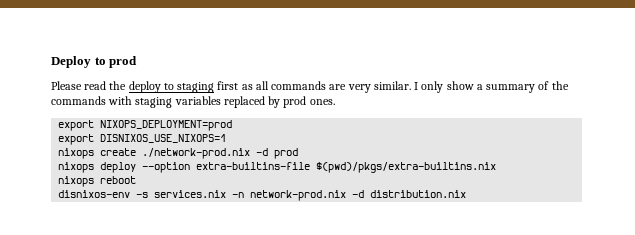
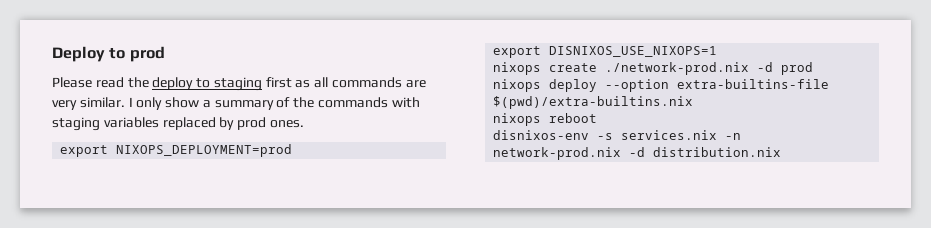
[316,162,497,173] $(pwd)/pkgs/extra-builtins.nix -> [493,96,694,109] $(pwd)/extra-builtins.nix

